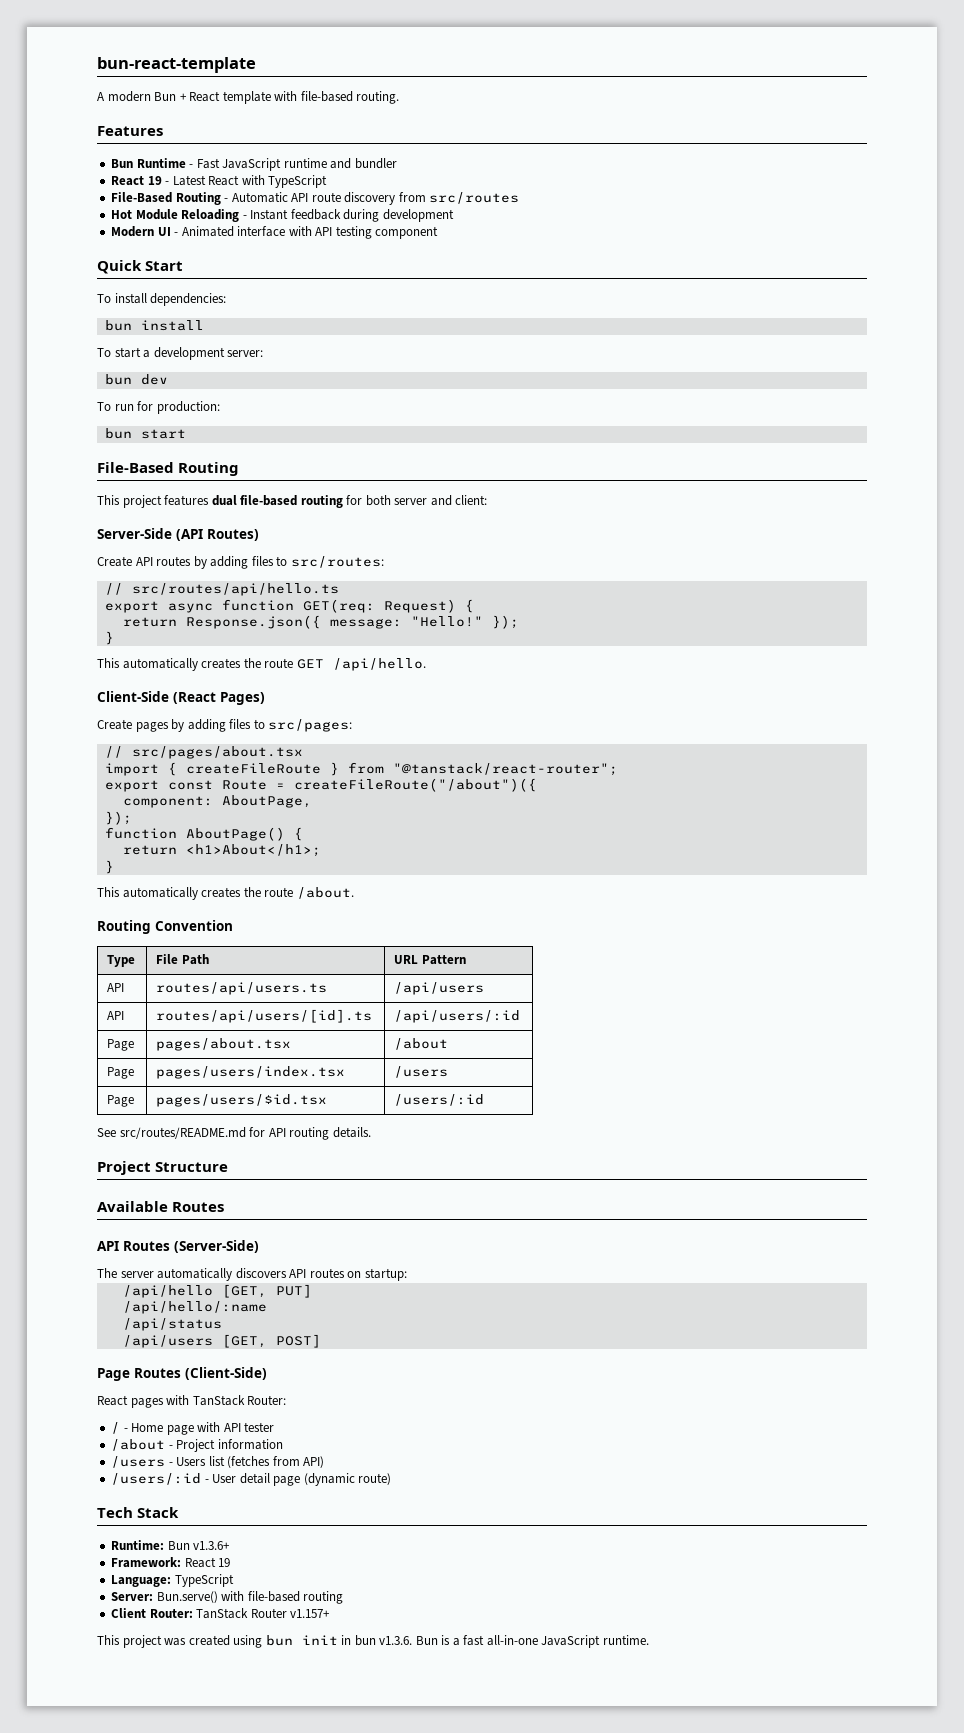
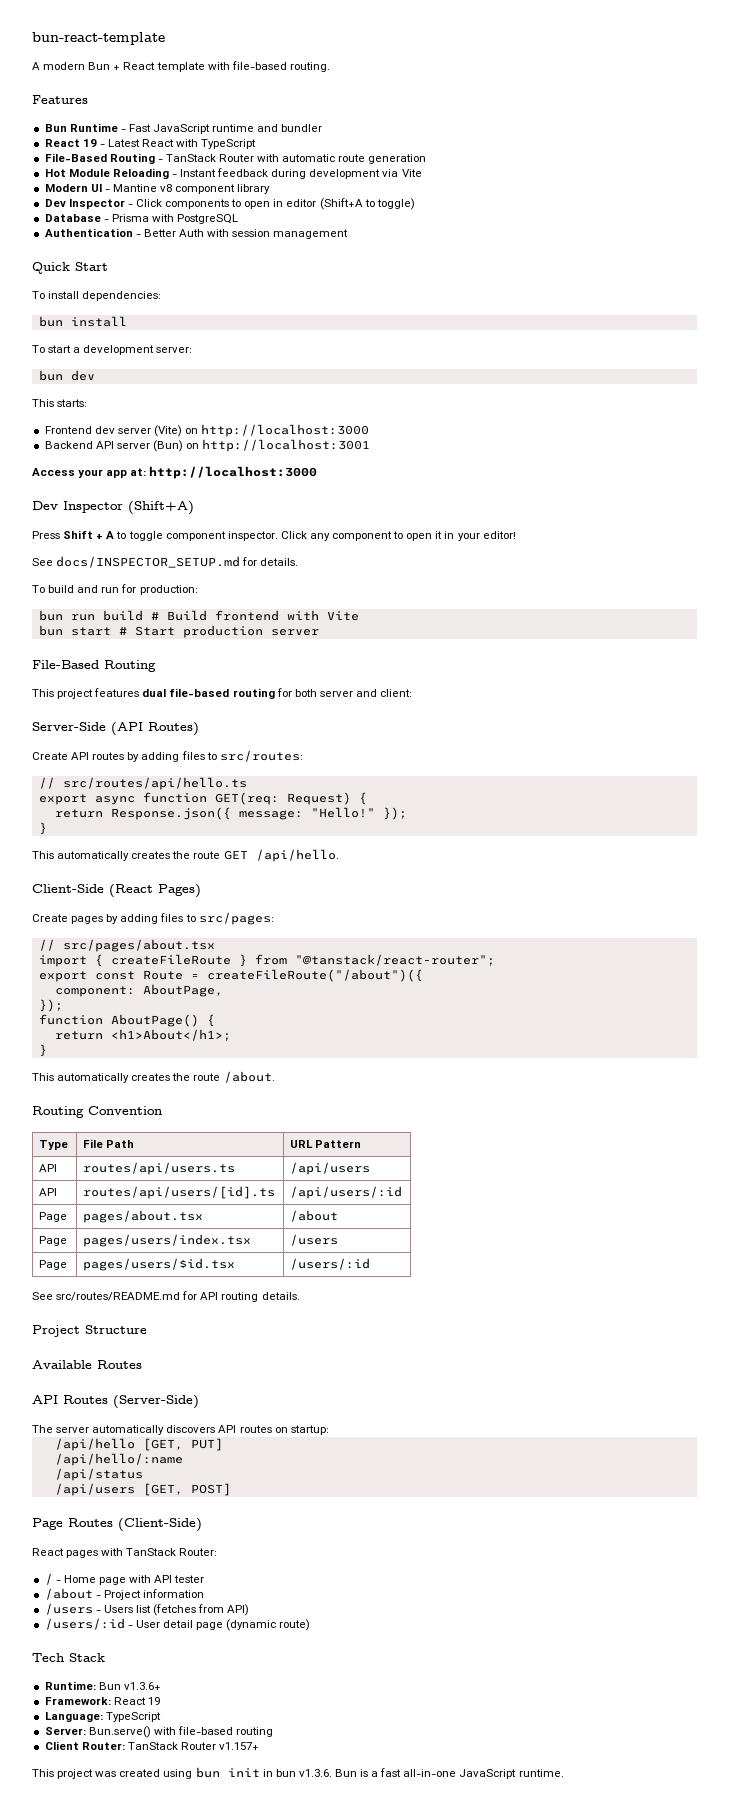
[231,192,520,205] Automatic API route discovery from src/routes -> [165,154,427,164] TanStack Router with automatic route generation
(454, 215) none -> [382,169,422,177] via Vite
[181,226,439,239] Animated interface with API testing component -> [112,184,271,194] [44,198,415,210] [44,214,239,224] [44,228,349,239] Mantine v8 component library // Dev Inspector - Click components to open in editor (Shift+A to toggle) // Database - Prisma with PostgreSQL // Authentication - Better Auth with session management
[97,402,111,411] // To -> [32,399,88,407] [44,424,370,437] [44,439,371,452] [32,466,318,479] [32,501,194,515] [32,530,516,541] [32,556,299,568] [32,585,99,593] // This starts: // Frontend dev server (Vite) on http://localhost:3000 // Backend API server (Bun) on http://localhost:3001 // Access your app at: http://localhost:3000 // Dev Inspector (Shift+A) // Press Shift + A to toggle component inspector. Click any component to open it in your editor! // See docs/INSPECTOR_SETUP.md for details. // To build and
[140,429,186,439] start -> [70,610,359,621] [38,625,319,638] run build # Build frontend with Vite // bun start # Start production server

